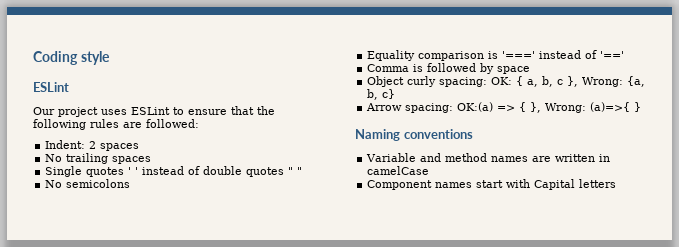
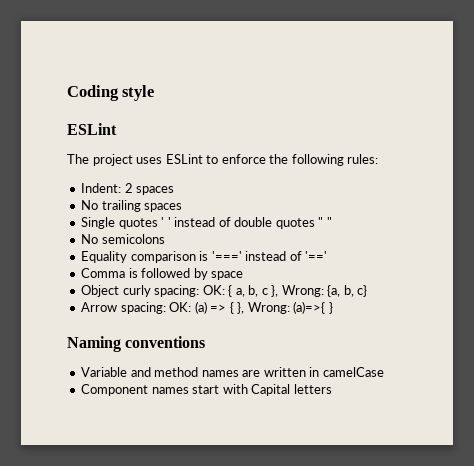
[33,107,55,115] Our -> [67,154,89,164] The
[188,106,275,115] [33,119,199,130] ensure that the following rules are followed: -> [221,154,379,166] enforce the following rules:
[457,102,494,112] OK:(a) -> [169,301,207,314] OK: (a)

